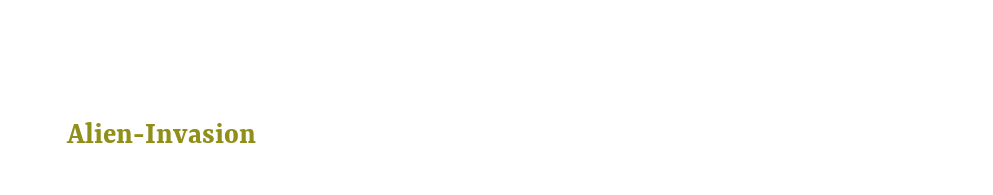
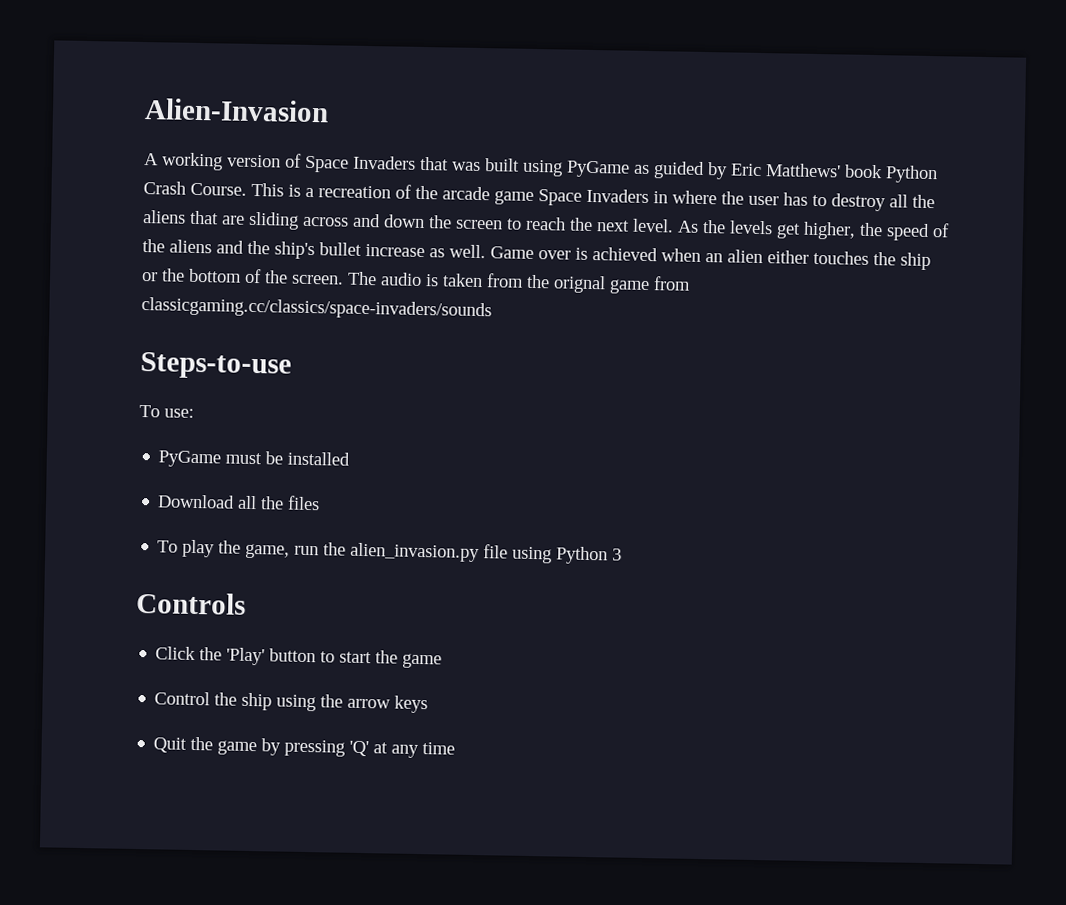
(256, 132) none -> [144,152,938,184] [143,181,935,212] [143,210,950,242] [142,239,931,271] [141,268,691,295] [141,297,492,321] [140,352,292,380] [139,404,194,418] [158,450,351,468] [157,494,321,511] [157,539,623,565] [136,591,246,615] [155,646,443,669] [154,691,429,714] [153,736,456,759] // A working version of Space Invaders that was built using PyGame as guided by Eric Matthews' book Python Crash Course. This is a recreation of the arcade game Space Invaders in where the user has to destroy all the aliens that are sliding across and down the screen to reach the next level. As the levels get higher, the speed of the aliens and the ship's bullet increase as well. Game over is achieved when an alien either touches the ship or the bottom of the screen. The audio is taken from the orignal game from classicgaming.cc/classics/space-invaders/sounds // Steps-to-use // To use: // PyGame must be installed // Download all the files // To play the game, run the alien_invasion.py file using Python 3 // Controls // Click the 'Play' button to start the game // Control the ship using the arrow keys // Quit the game by pressing 'Q' at any time

